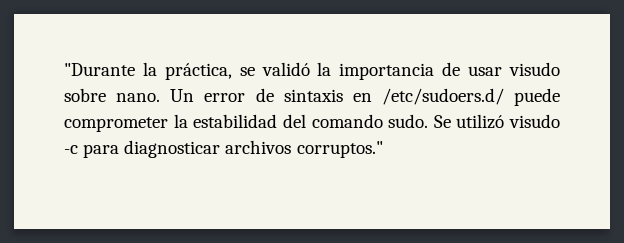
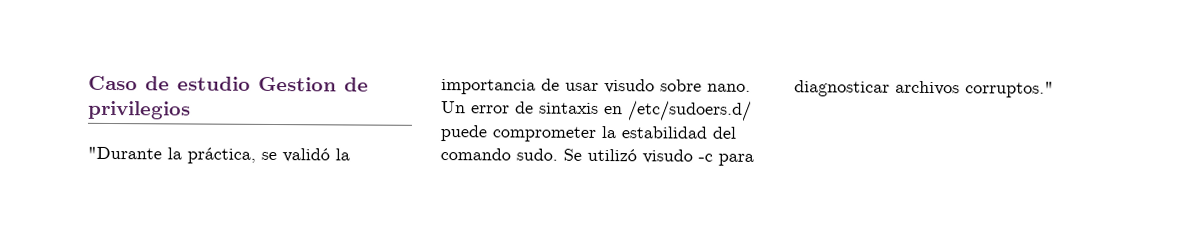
(64, 69) none -> [88,75,369,92] [88,100,191,120] Caso de estudio Gestion de privilegios //

